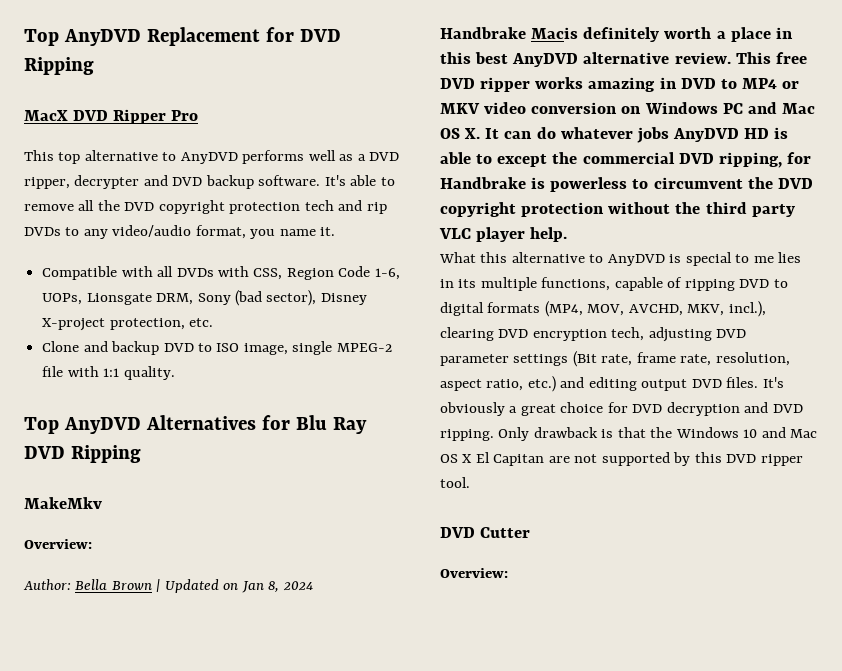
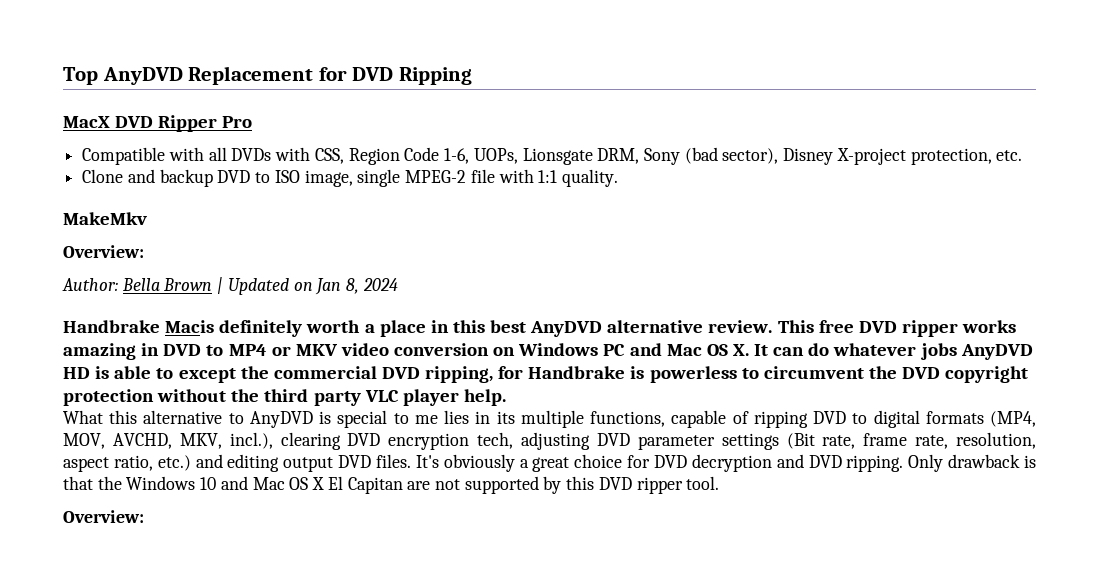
[24,150,400,164] [24,175,395,189] [24,200,387,214] [24,225,336,239] // This top alternative to AnyDVD performs well as a DVD ripper, decrypter and DVD backup software. It's able to remove all the DVD copyright protection tech and rip DVDs to any video/audio format, you name it. -> (253, 122) none
[24,415,367,434] [24,445,141,463] // Top AnyDVD Alternatives for Blu Ray DVD Ripping -> (618, 178) none
[440,527,531,538] // DVD Cutter -> (720, 483) none

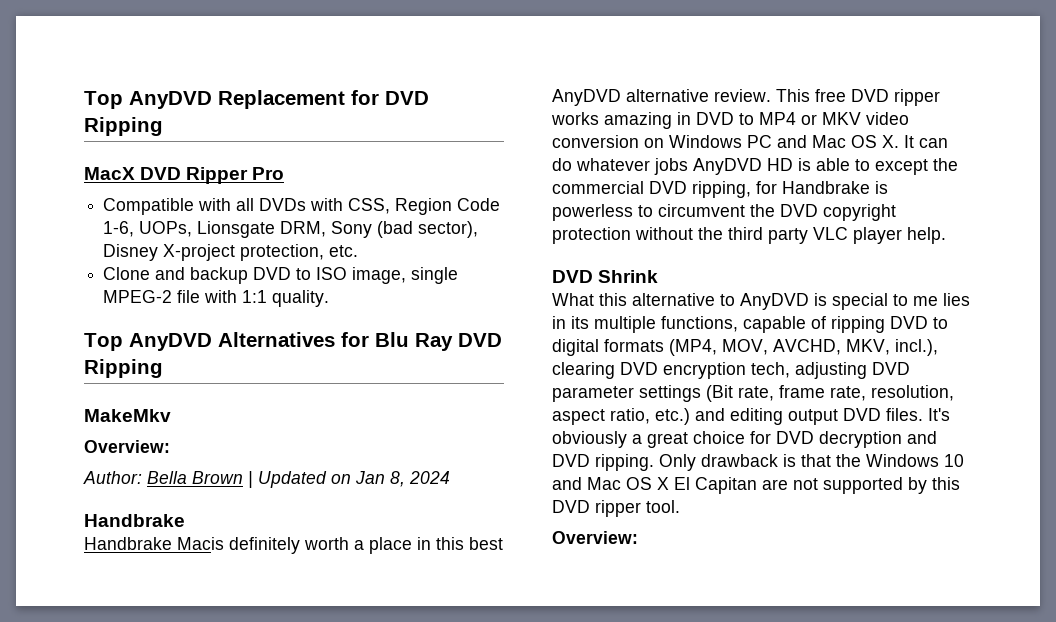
(618, 178) none -> [84,332,502,351] [84,359,163,378] // Top AnyDVD Alternatives for Blu Ray DVD Ripping
(160, 326) none -> [84,537,172,550] // Handbrake
(506, 397) none -> [552,270,659,283] // DVD Shrink

